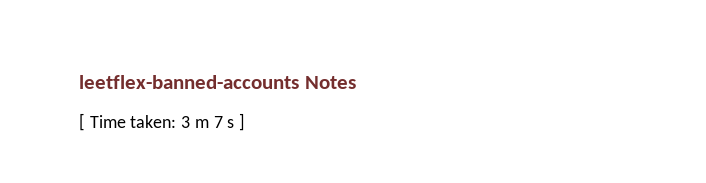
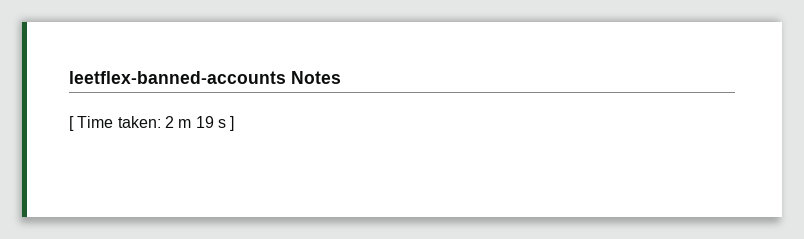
[181,116,223,128] 3 m 7 -> [164,116,214,128] 2 m 19

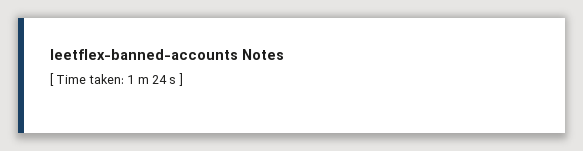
[164,116,214,128] 2 m 19 -> [127,75,167,84] 1 m 24

